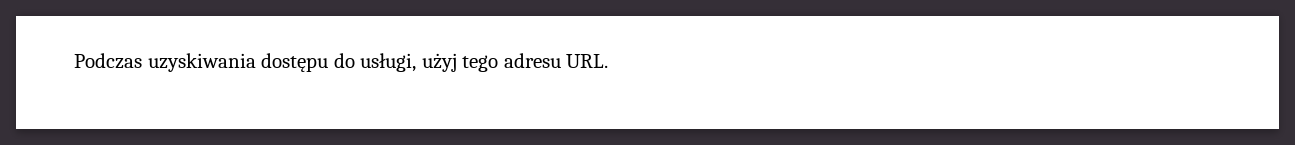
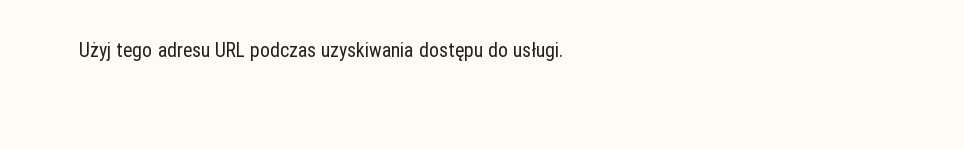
[74,53,609,72] Podczas uzyskiwania dostępu do usługi, użyj tego adresu URL. -> [79,42,564,61] Użyj tego adresu URL podczas uzyskiwania dostępu do usługi.

